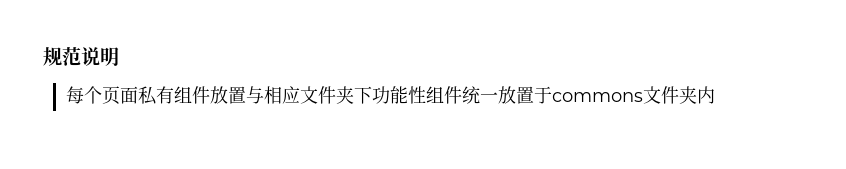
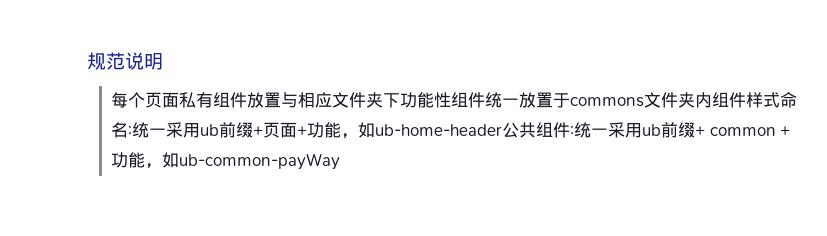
(715, 95) none -> [712,92,798,108] [111,122,791,139] [111,152,341,170] 组件样式命名:统一采用ub前缀+页面+功能，如ub-home-header公共组件:统一采用ub前缀+ common +功能，如ub-common-payWay

